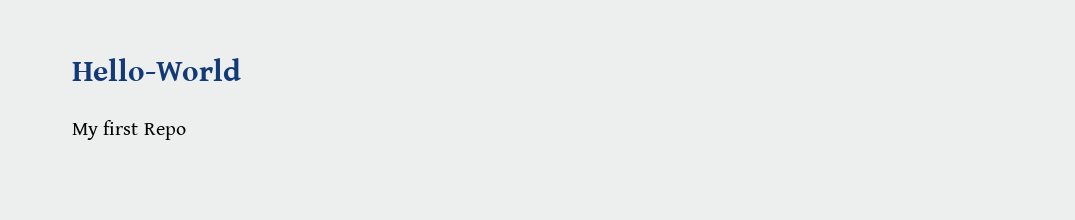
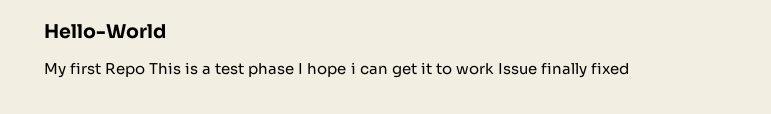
(186, 131) none -> [149,62,629,78] This is a test phase I hope i can get it to work Issue finally fixed

